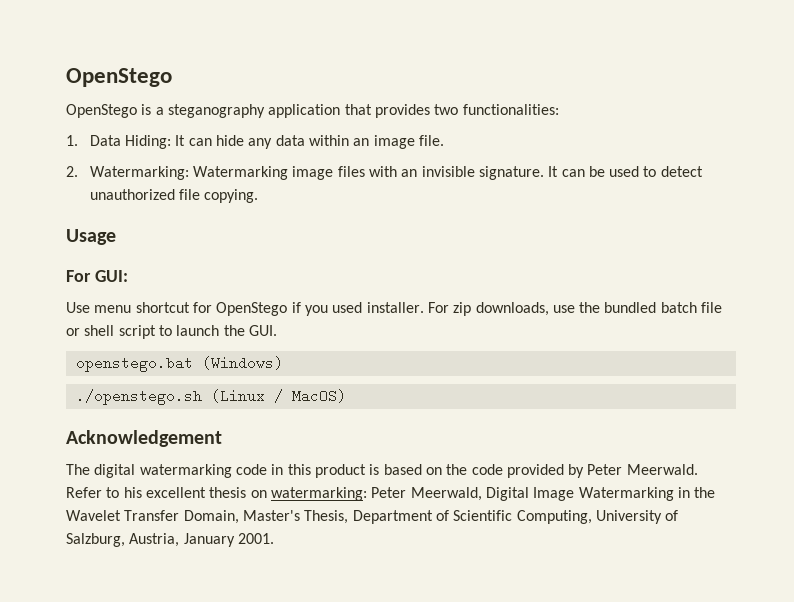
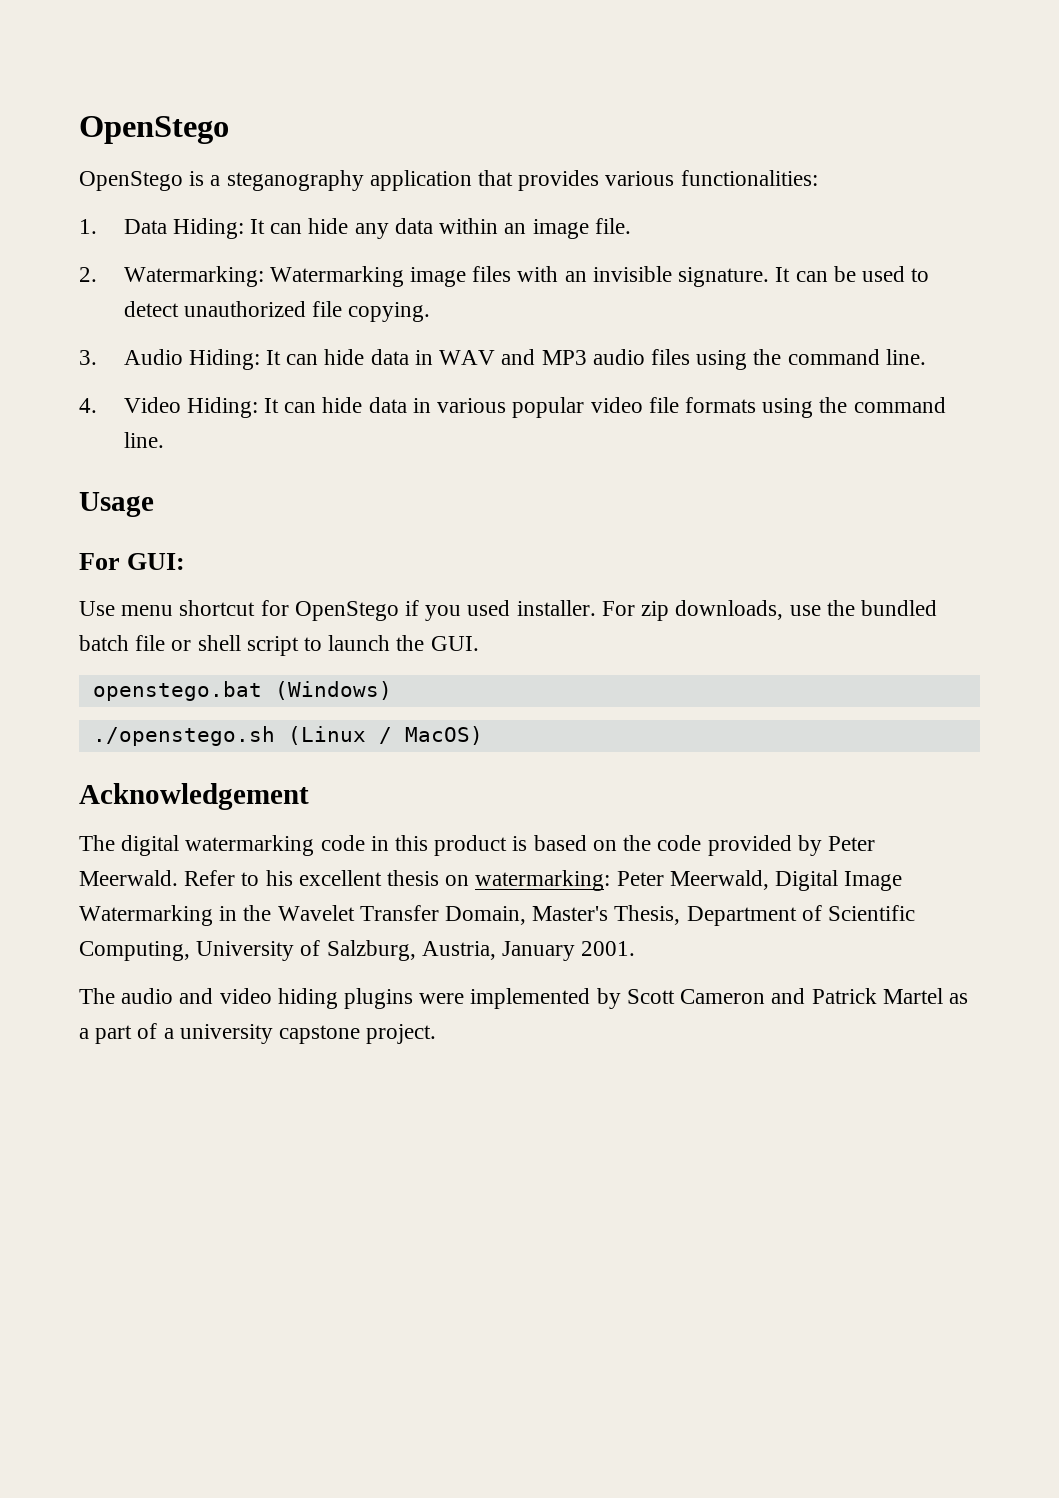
[434,104,459,115] two -> [605,171,675,186] various
(259, 196) none -> [79,349,926,370] [79,397,946,418] [123,432,164,448] // 3. Audio Hiding: It can hide data in WAV and MP3 audio files using the command line. // 4. Video Hiding: It can hide data in various popular video file formats using the command line.
(274, 538) none -> [79,988,968,1009] [79,1023,437,1044] // The audio and video hiding plugins were implemented by Scott Cameron and Patrick Martel as a part of a university capstone project.

